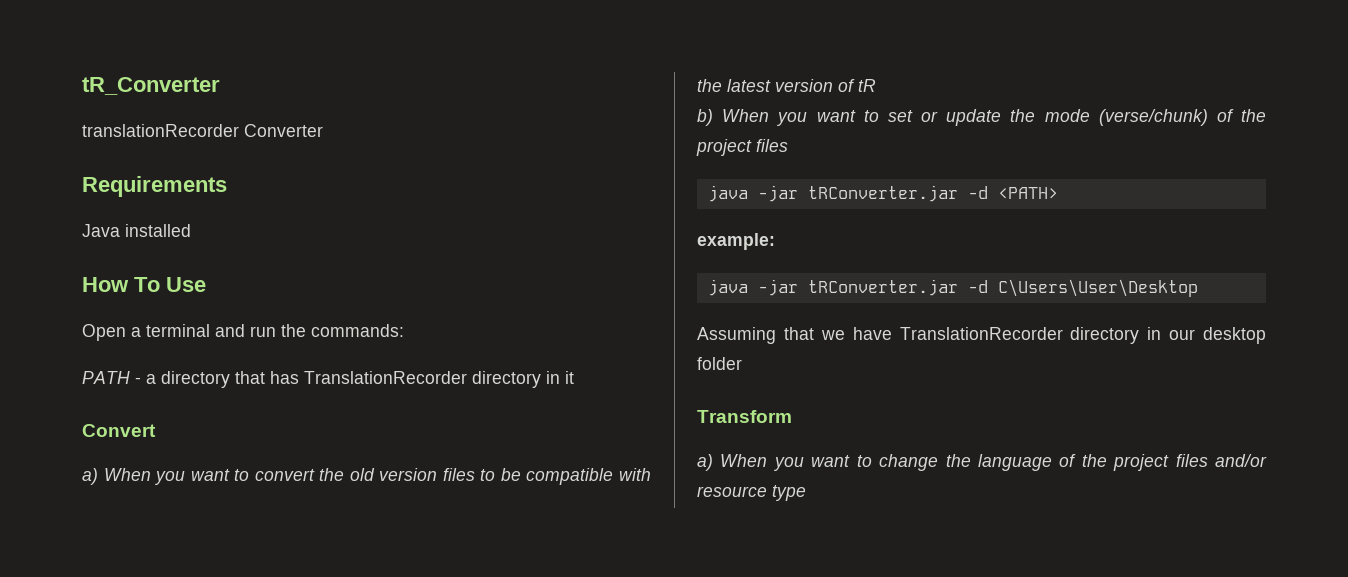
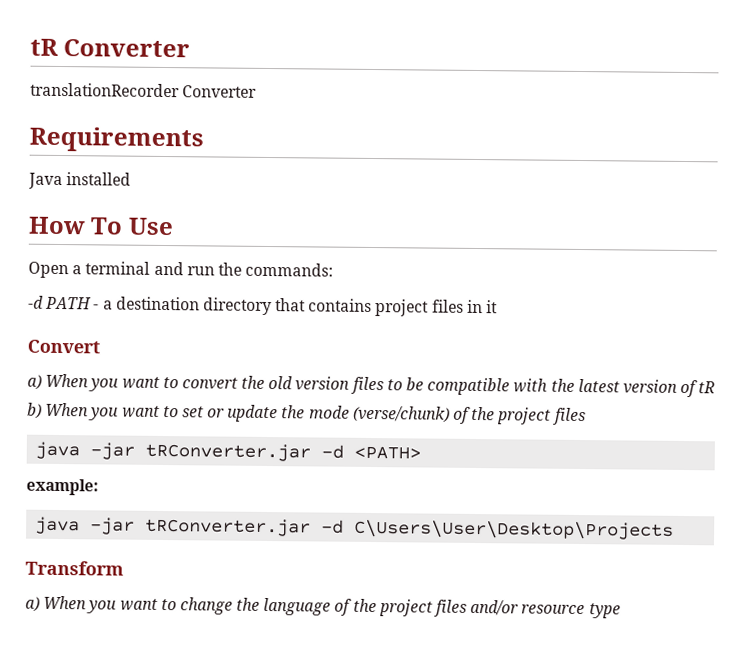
[82,77,220,95] tR_Converter -> [30,38,191,58] tR Converter
(404, 330) none -> [28,295,44,309] -d
(156, 379) none -> [115,296,200,311] destination
[270,371,541,388] has TranslationRecorder directory -> [308,298,464,317] contains project files
[997,279,1198,297] [697,327,1266,344] [697,357,742,370] C\Users\User\Desktop // Assuming that we have TranslationRecorder directory in our desktop folder -> [354,519,675,540] C\Users\User\Desktop\Projects

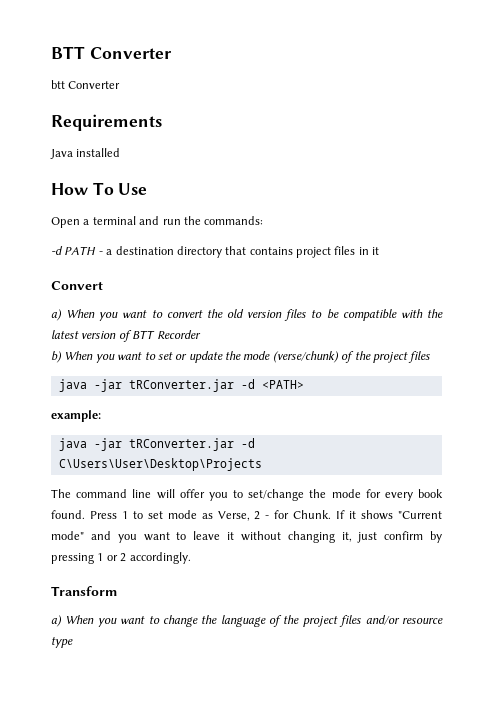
[30,38,191,58] [30,82,180,98] tR Converter // translationRecorder -> [51,46,172,59] [51,80,65,89] BTT Converter // btt
[698,381,716,394] tR -> [132,330,201,339] BTT Recorder
(675, 529) none -> [51,489,444,501] [51,510,443,521] [51,531,442,543] [51,552,191,564] // The command line will offer you to set/change the mode for every book found. Press 1 to set mode as Verse, 2 - for Chunk. If it shows "Current mode" and you want to leave it without changing it, just confirm by pressing 1 or 2 accordingly.

